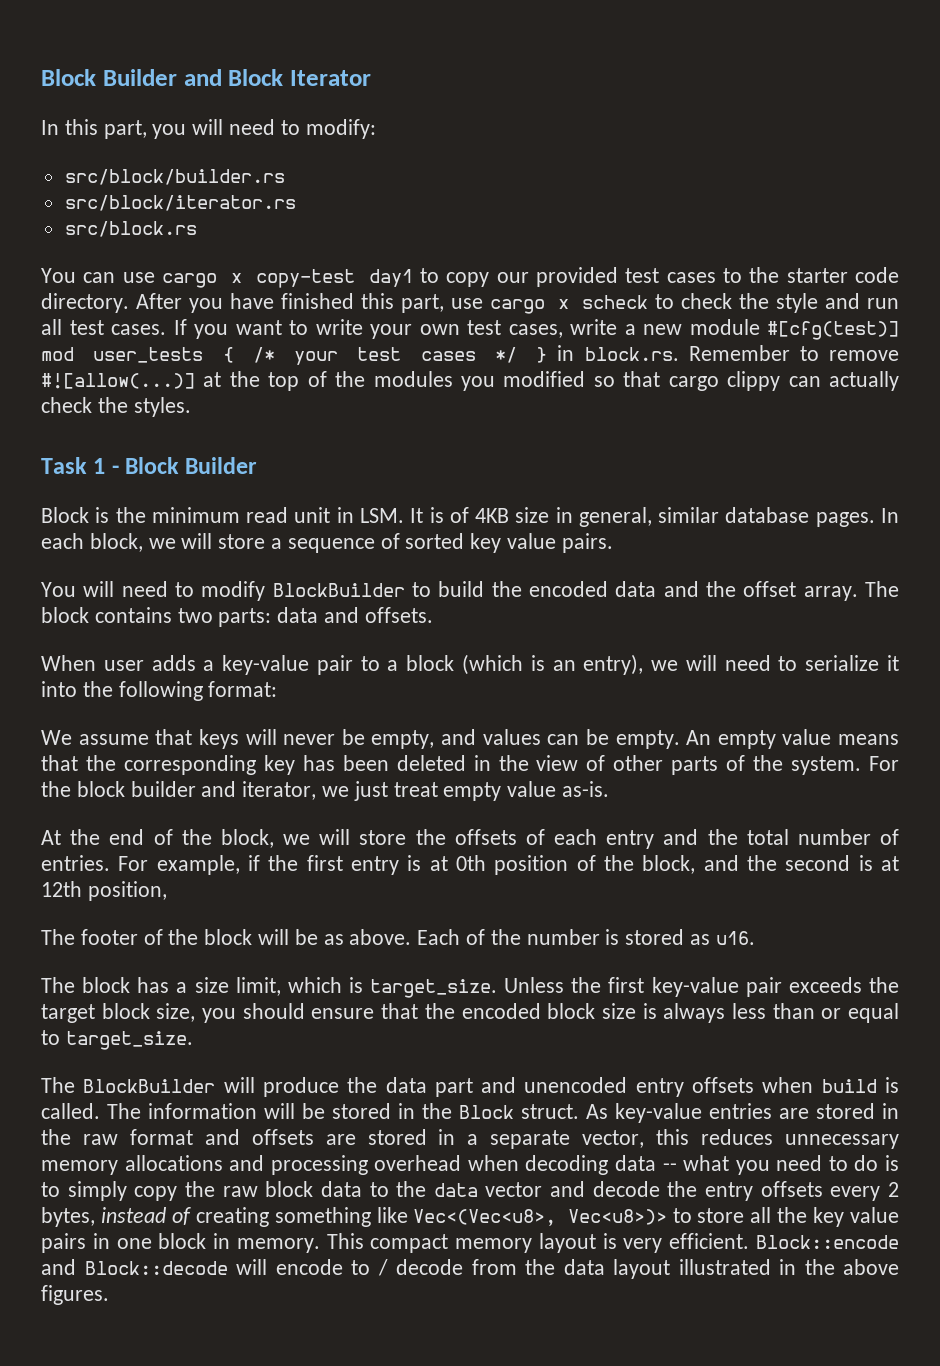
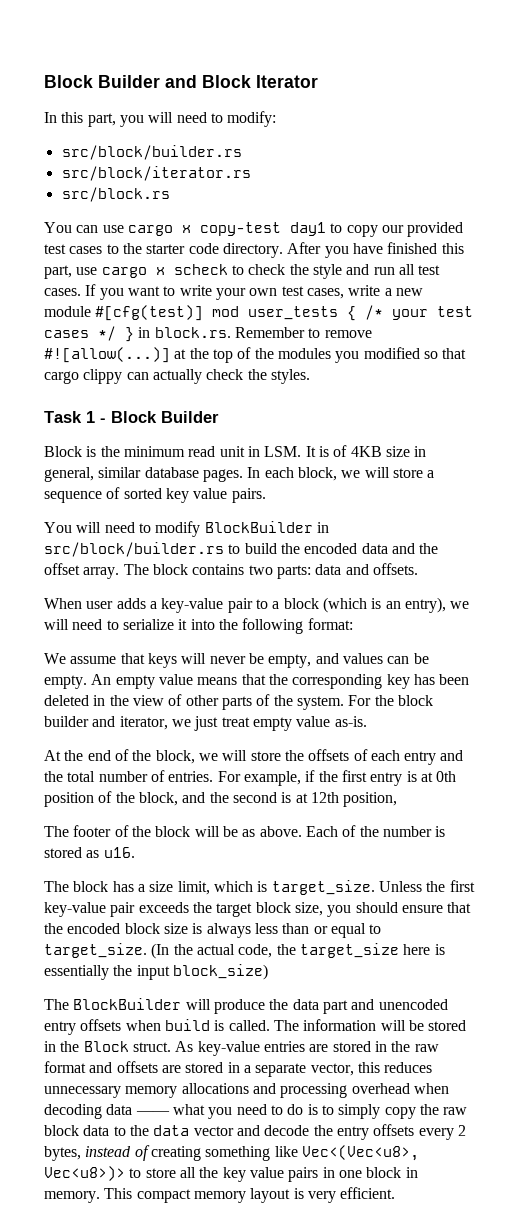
(405, 590) none -> [316,522,329,533] [44,542,224,557] in src/block/builder.rs
(193, 1040) none -> [151,943,445,959] [44,964,268,980] (In the actual code, the target_size here is essentially the input block_size)
[662,1163,677,1171] -- -> [135,1111,170,1115] ——
[755,1235,899,1249] [41,1259,899,1279] [41,1285,109,1305] Block::encode and Block::decode will encode to / decode from the data layout illustrated in the above figures. -> (396, 1193) none

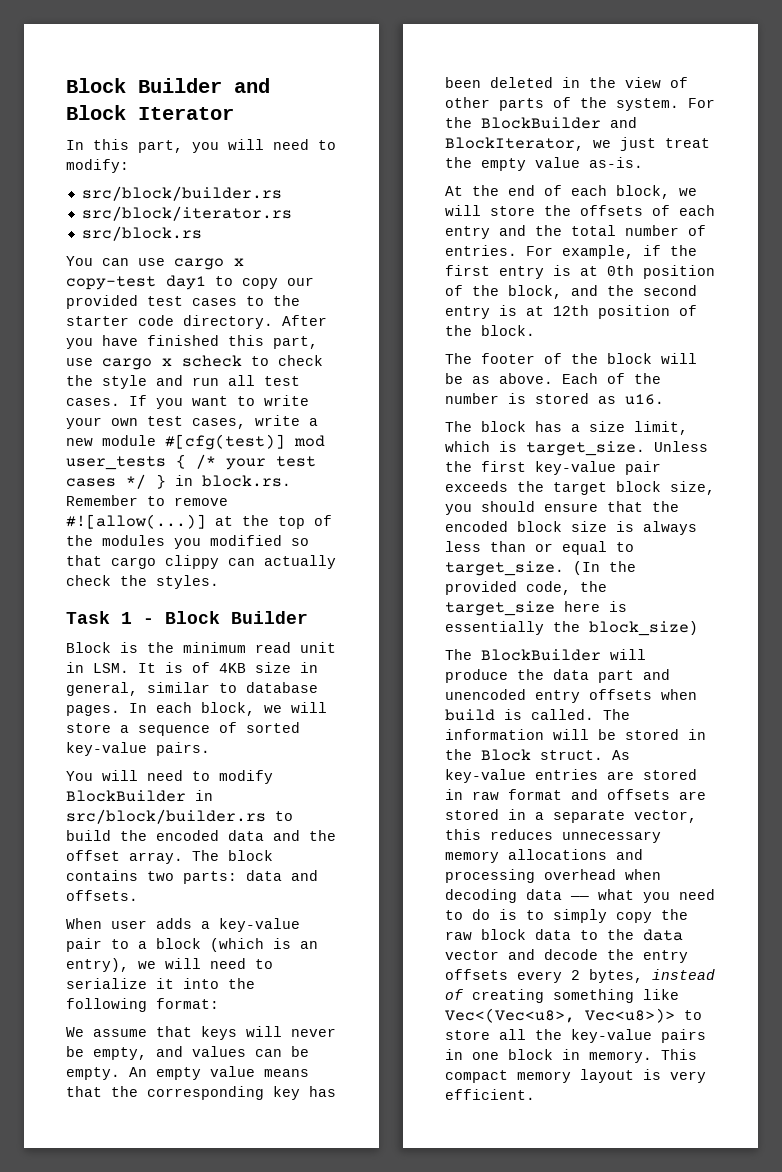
(142, 472) none -> [219,683,237,693] to
[165,488,228,503] key value -> [66,742,147,756] key-value
[397,695,433,706] [44,716,168,730] block builder and iterator, -> [481,117,637,129] [445,137,584,151] BlockBuilder and BlockIterator,
(250, 722) none -> [445,157,472,168] the
[132,750,152,761] the -> [571,185,607,196] each
(277, 797) none -> [445,306,490,319] entry
[343,792,398,807] position, -> [598,305,697,319] [445,325,535,336] position of the block.
[196,944,235,955] actual -> [445,581,517,595] provided
[136,965,170,980] input -> (580, 626) none
[391,1041,411,1052] the -> (463, 794) none
[222,1167,284,1182] key value -> [571,1029,652,1043] key-value

